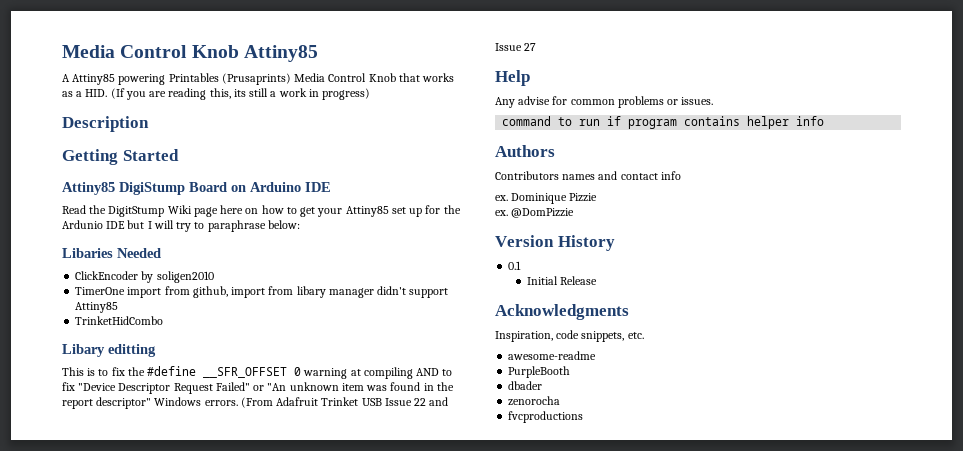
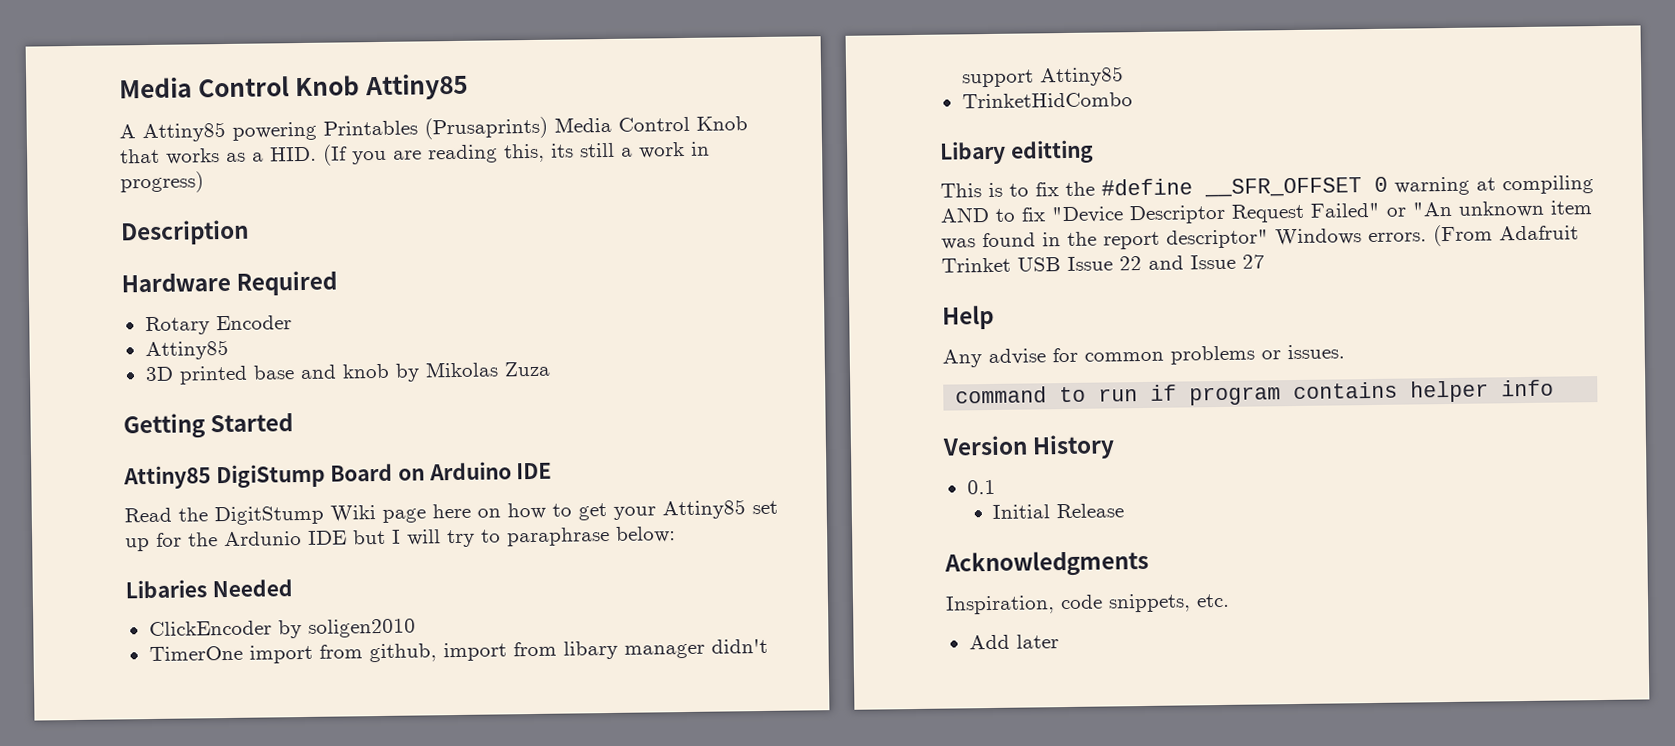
(149, 124) none -> [121,270,338,296] [144,315,292,336] [144,339,229,361] [144,361,551,385] // Hardware Required // Rotary Encoder // Attiny85 // 3D printed base and knob by Mikolas Zuza
[495,145,555,157] [495,171,681,180] [495,193,598,204] [495,208,575,218] // Authors // Contributors names and contact info // ex. Dominique Pizzie // ex. @DomPizzie -> (1555, 388) none
[508,351,597,360] [508,366,571,378] [508,381,543,390] [508,396,561,406] [508,411,584,423] awesome-readme // PurpleBooth // dbader // zenorocha // fvcproductions -> [968,634,1059,650] Add later

